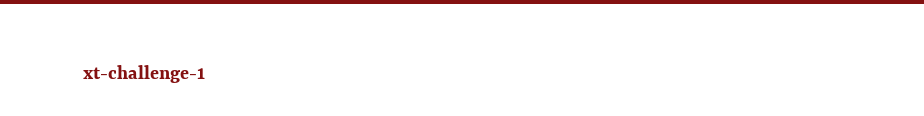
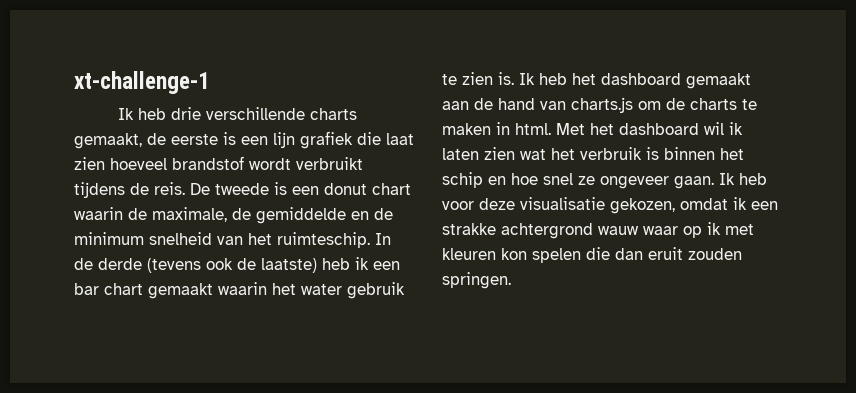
(205, 74) none -> [117,107,357,120] [74,131,414,149] [74,156,363,170] [74,182,411,198] [74,207,393,224] [74,232,391,248] [74,257,400,273] [74,282,405,299] [442,72,751,89] [442,97,757,113] [442,122,743,135] [442,147,744,160] [442,172,767,189] [442,197,778,214] [442,222,754,239] [442,247,742,263] [442,272,511,289] // Ik heb drie verschillende charts gemaakt, de eerste is een lijn grafiek die laat zien hoeveel brandstof wordt verbruikt tijdens de reis. De tweede is een donut chart waarin de maximale, de gemiddelde en de minimum snelheid van het ruimteschip. In de derde (tevens ook de laatste) heb ik een bar chart gemaakt waarin het water gebruik te zien is. Ik heb het dashboard gemaakt aan de hand van charts.js om de charts te maken in html. Met het dashboard wil ik laten zien wat het verbruik is binnen het schip en hoe snel ze ongeveer gaan. Ik heb voor deze visualisatie gekozen, omdat ik een strakke achtergrond wauw waar op ik met kleuren kon spelen die dan eruit zouden springen.

